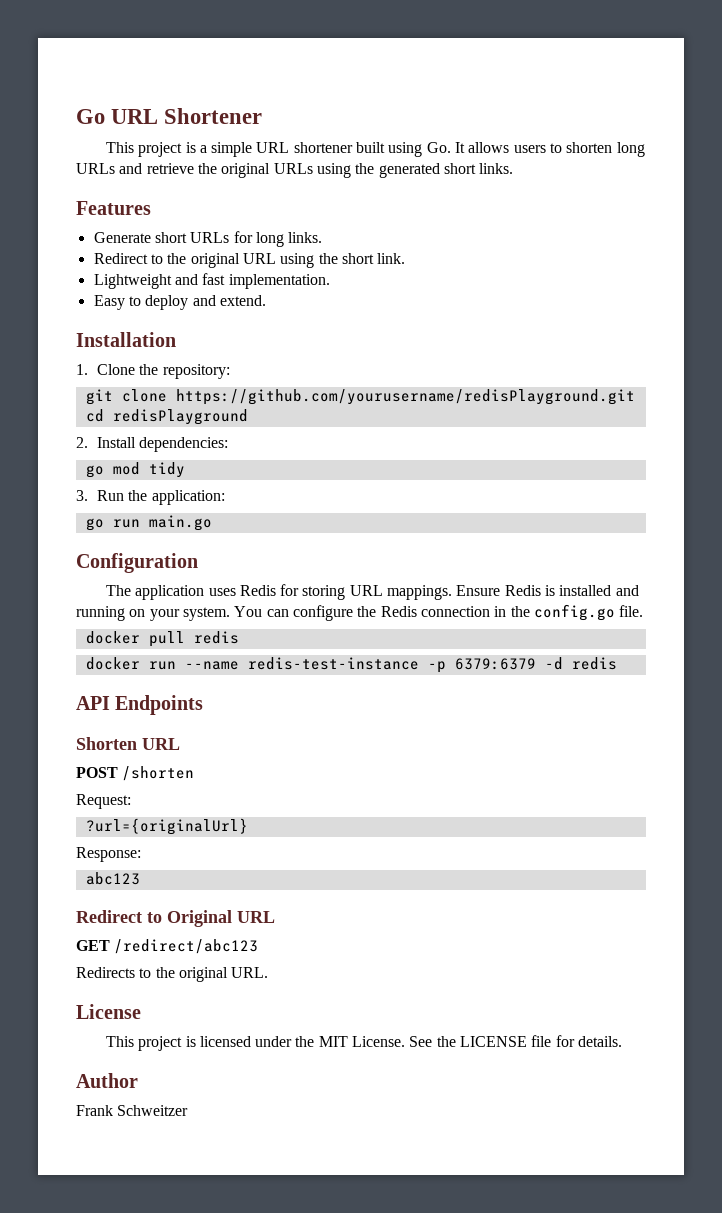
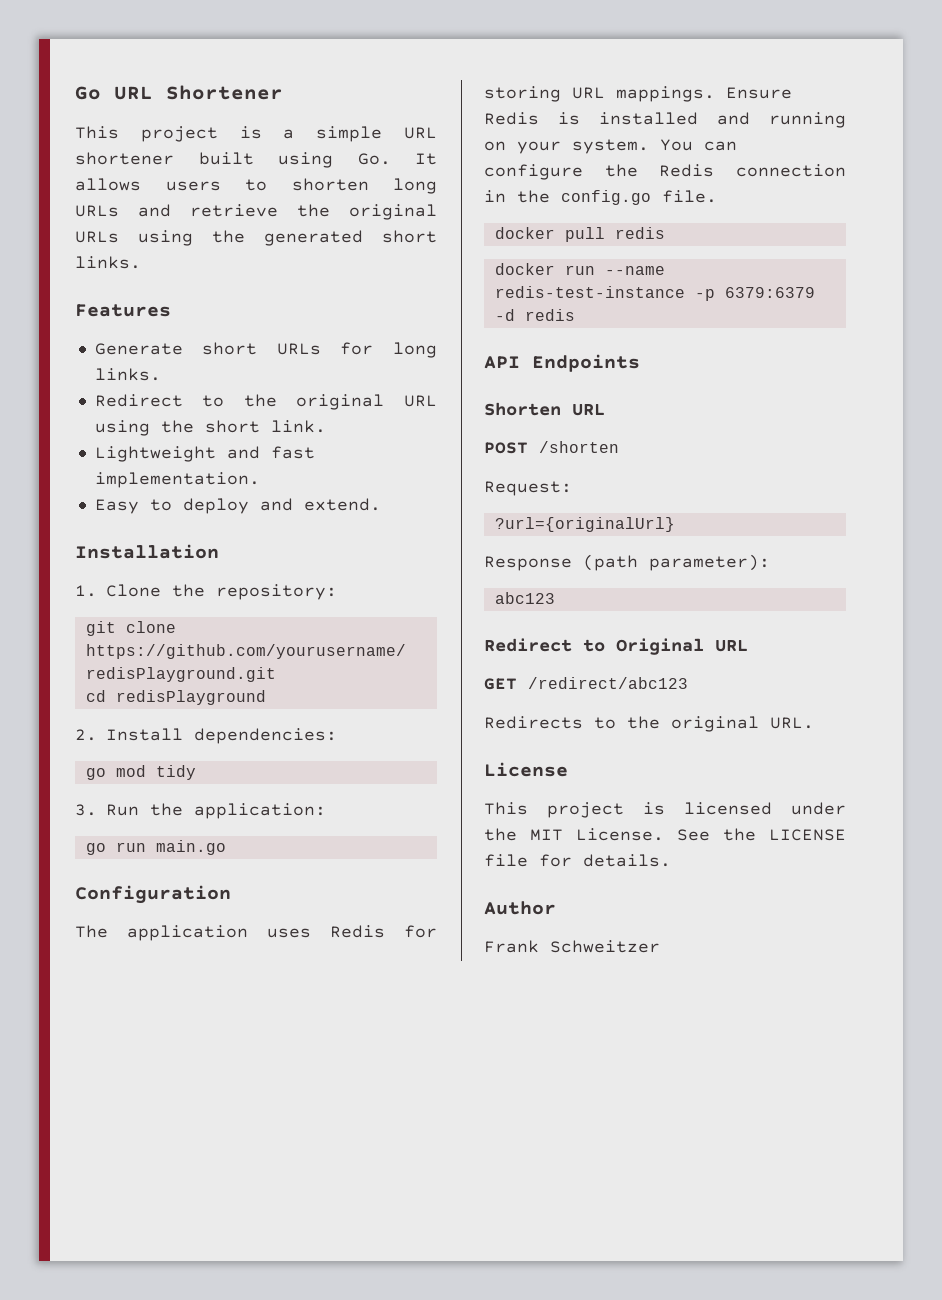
[76,847,141,862] Response: -> [484,554,770,571] Response (path parameter):

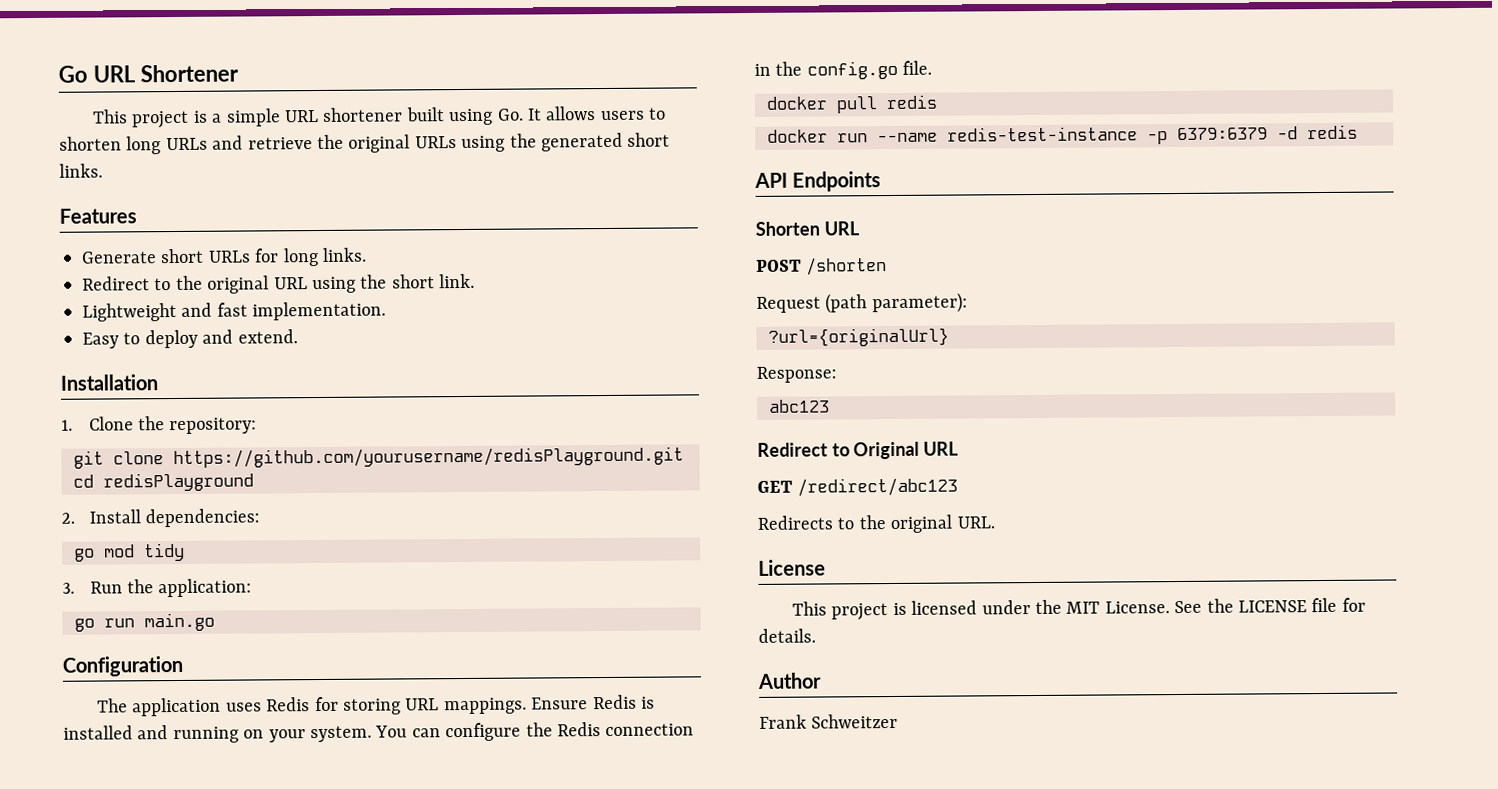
[484,481,572,496] [494,517,675,532] [484,554,770,571] Request: // ?url={originalUrl} // Response (path parameter): -> [756,292,968,314] [768,327,949,347] [756,366,837,383] Request (path parameter): // ?url={originalUrl} // Response:

